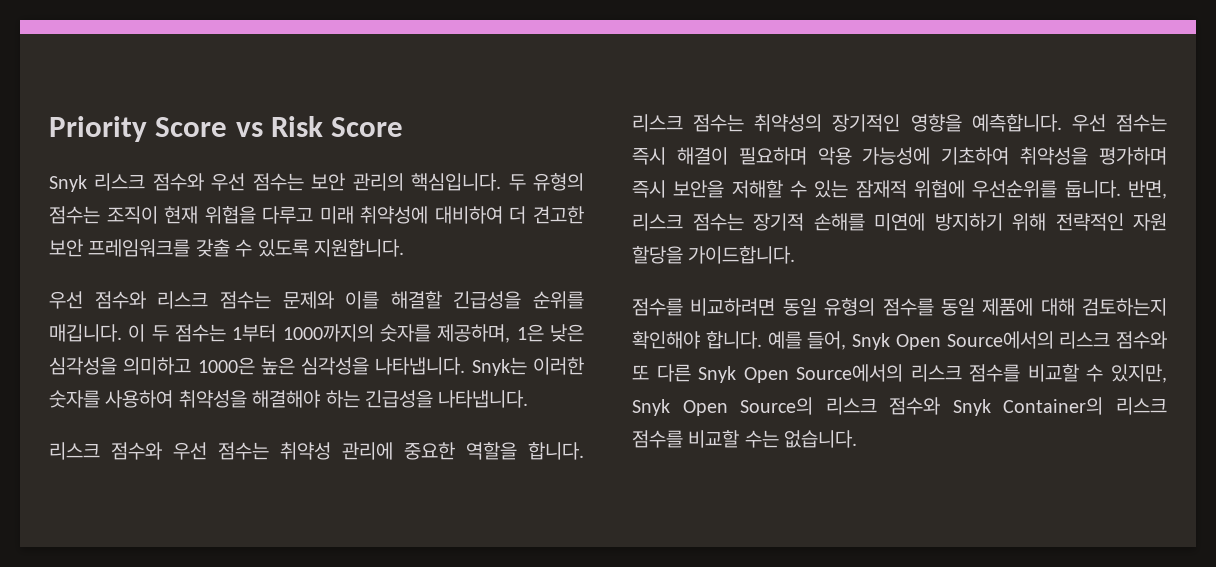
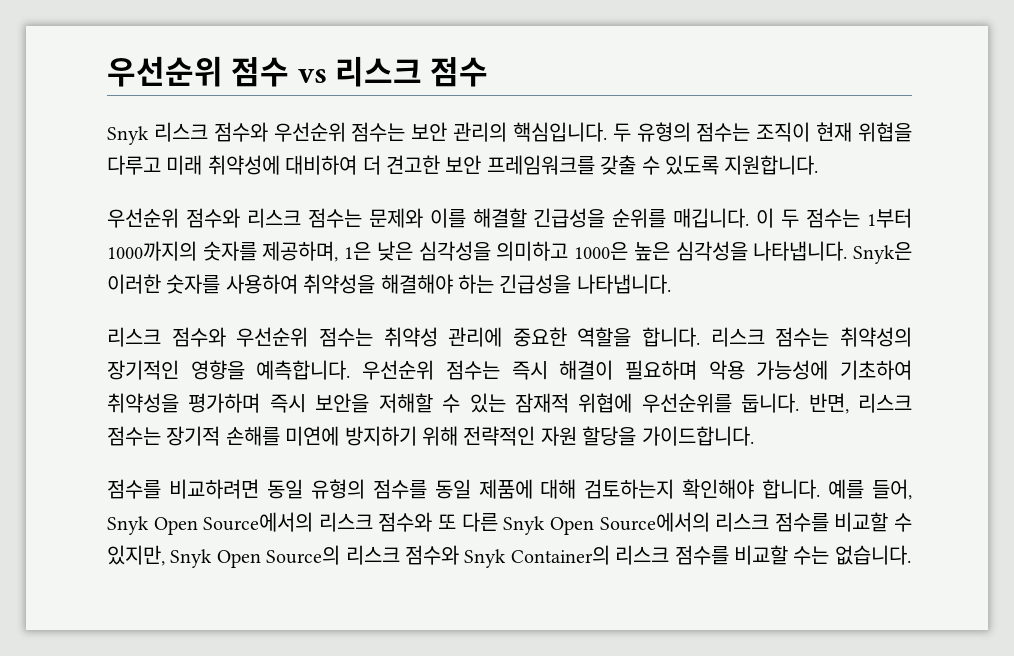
[49,116,404,142] Priority Score vs Risk Score -> [107,56,489,87] 우선순위 점수 vs 리스크 점수
[211,173,246,191] 우선 -> [273,122,346,142] 우선순위
[49,291,83,309] 우선 -> [107,208,179,228] 우선순위
[471,357,527,376] Snyk는 -> [853,242,913,264] Snyk은
[173,442,207,460] 우선 -> [236,327,309,347] 우선순위
[1071,114,1106,132] 우선 -> [362,360,435,380] 우선순위

